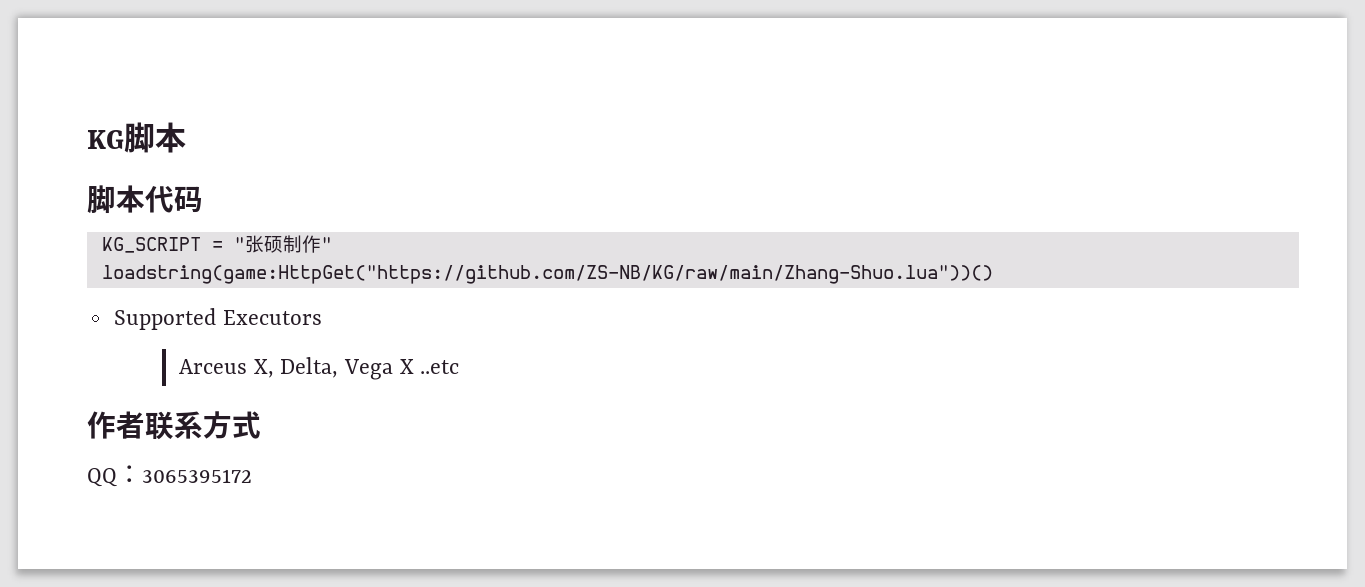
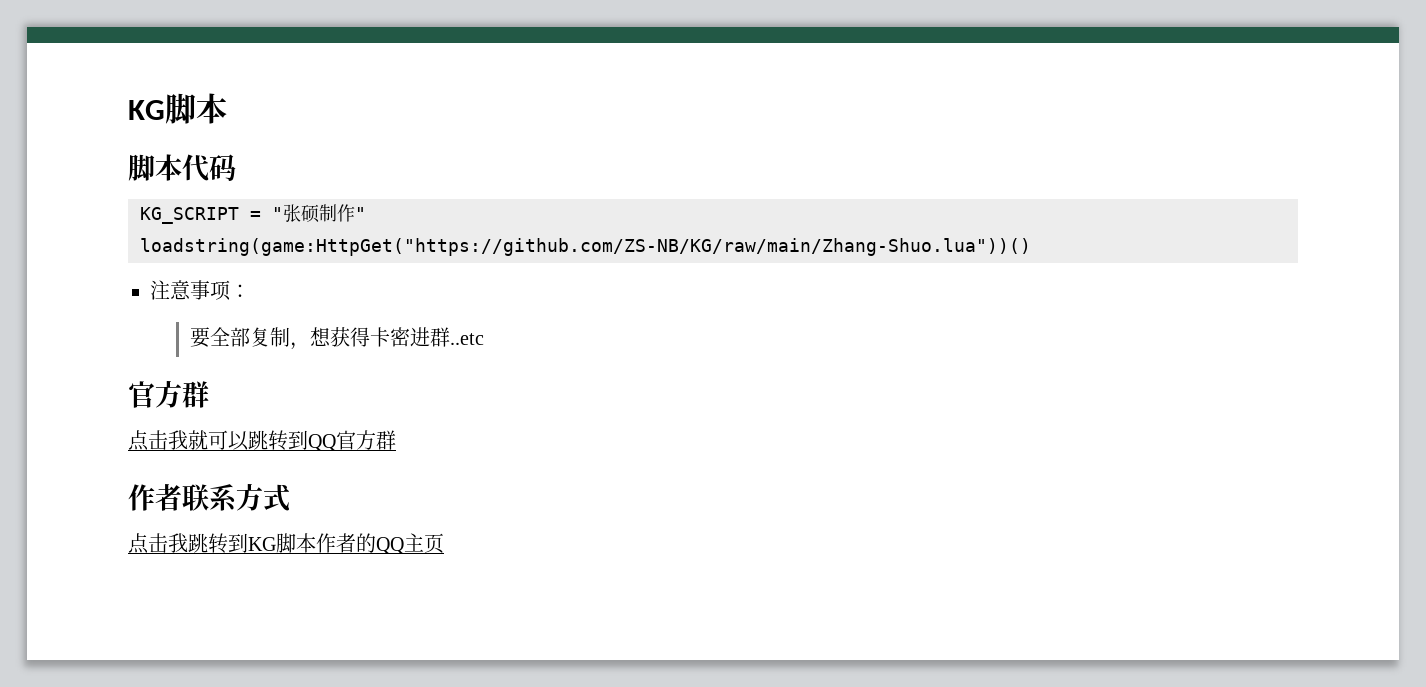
[113,308,322,330] [179,357,460,380] [87,411,261,440] [87,465,252,487] Supported Executors // Arceus X, Delta, Vega X ..etc // 作者联系方式 // QQ：3065395172 -> [150,280,250,301] [190,327,485,350] [128,380,209,408] [128,430,396,451] [128,483,290,512] [128,533,444,554] 注意事项： // 要全部复制，想获得卡密进群..etc // 官方群 // 点击我就可以跳转到QQ官方群 // 作者联系方式 // 点击我跳转到KG脚本作者的QQ主页

